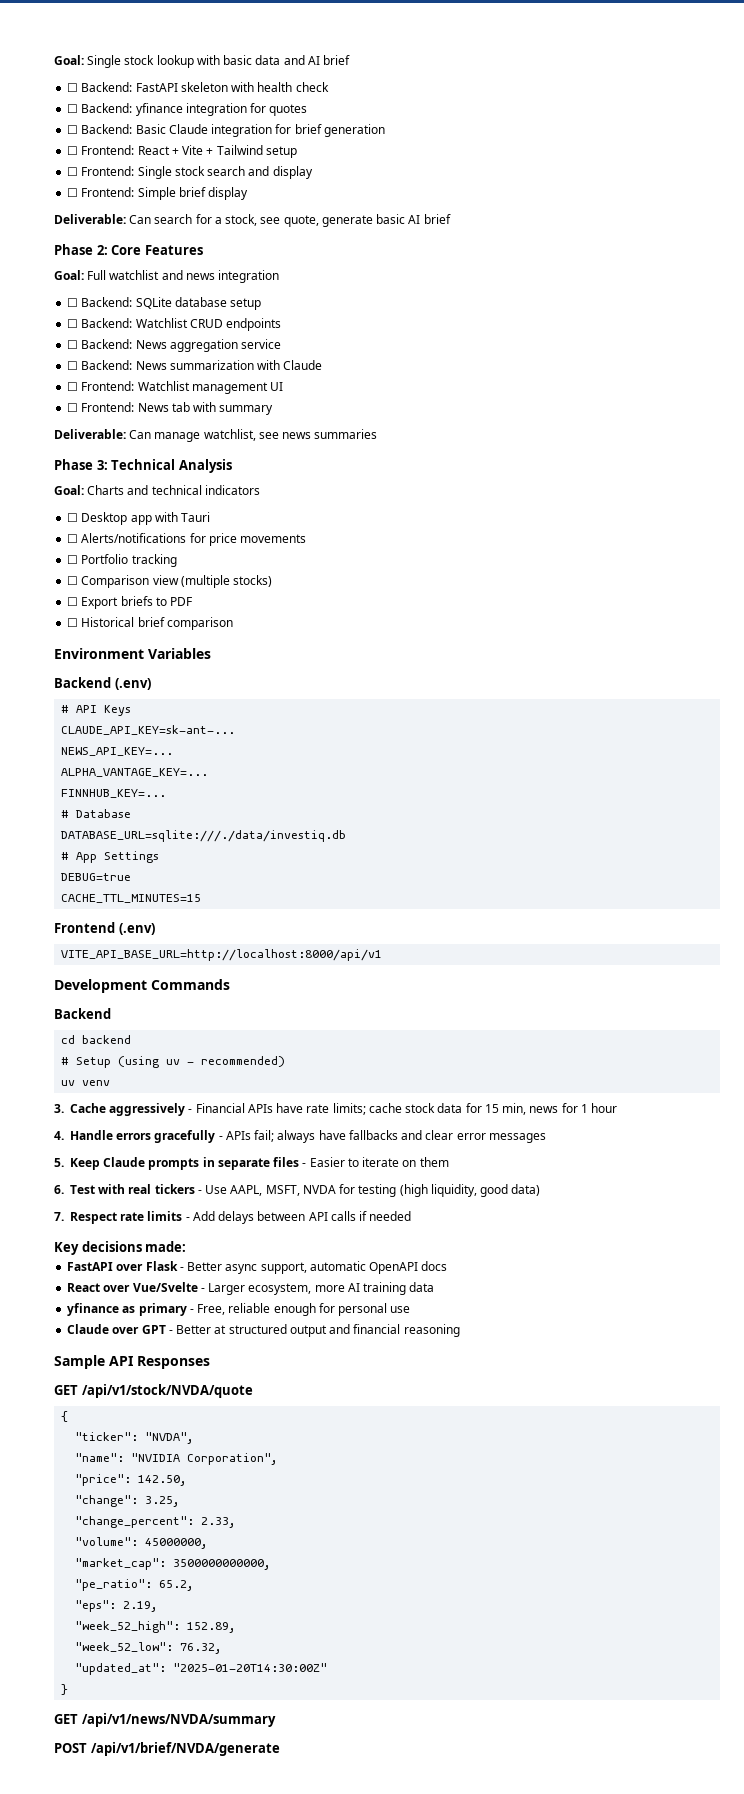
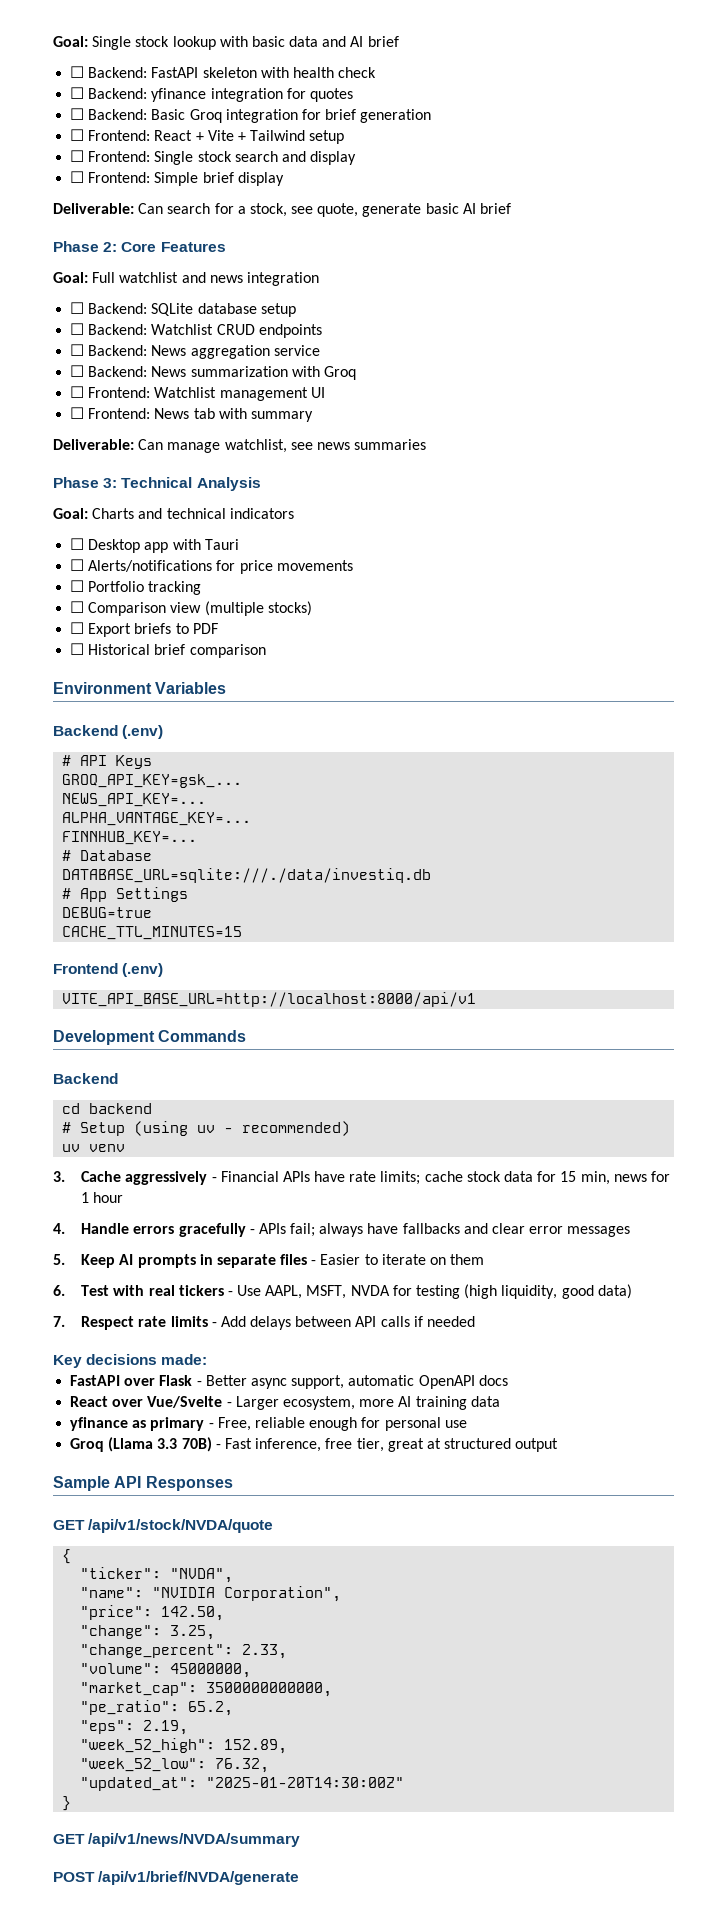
[168,124,208,134] Claude -> [189,109,222,123] Groq
[283,360,323,370] Claude -> [323,366,356,380] Groq
[61,725,236,735] CLAUDE_API_KEY=sk-ant-... -> [62,774,243,788] GROQ_API_KEY=gsk_...
[103,1157,146,1167] Claude -> [119,1254,134,1265] AI
[67,1324,212,1334] Claude over GPT - Better -> [70,1437,424,1452] Groq (Llama 3.3 70B) - Fast inference, free tier, great
[329,1324,460,1337] and financial reasoning -> (559, 1445) none

